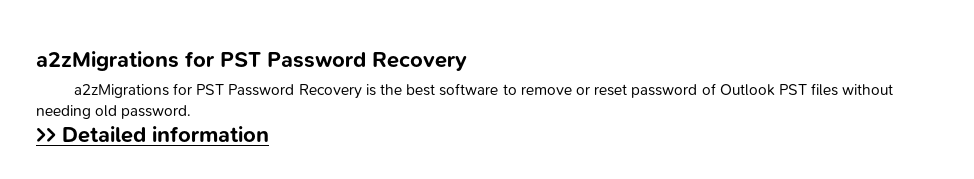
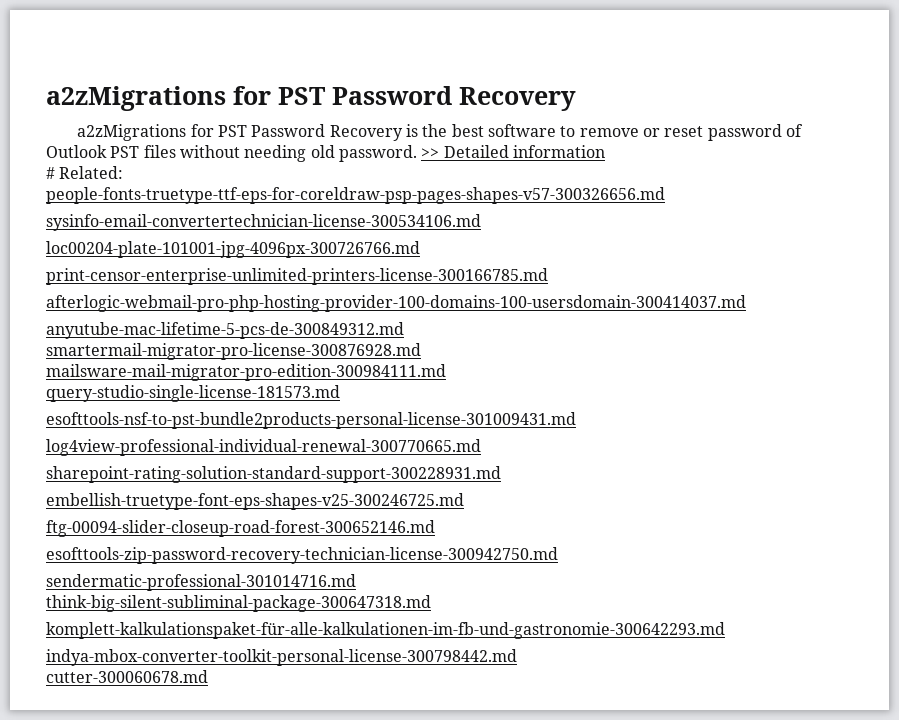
(192, 112) // -> (417, 153) none
(269, 134) none -> [46,166,124,179] [46,187,665,204] [46,214,481,231] [46,241,420,258] [46,268,548,285] [46,295,746,312] [46,322,404,339] [46,343,421,360] [46,364,446,381] [46,385,340,402] [46,412,576,429] [46,439,481,456] [46,466,501,483] [46,493,464,510] [46,520,435,537] [46,547,558,564] [46,574,356,591] [46,595,431,612] [46,622,725,639] [46,649,517,666] [46,670,208,683] // # Related: // people-fonts-truetype-ttf-eps-for-coreldraw-psp-pages-shapes-v57-300326656.md // sysinfo-email-convertertechnician-license-300534106.md // loc00204-plate-101001-jpg-4096px-300726766.md // print-censor-enterprise-unlimited-printers-license-300166785.md // afterlogic-webmail-pro-php-hosting-provider-100-domains-100-usersdomain-300414037.md // anyutube-mac-lifetime-5-pcs-de-300849312.md // smartermail-migrator-pro-license-300876928.md // mailsware-mail-migrator-pro-edition-300984111.md // query-studio-single-license-181573.md // esofttools-nsf-to-pst-bundle2products-personal-license-301009431.md // log4view-professional-individual-renewal-300770665.md // sharepoint-rating-solution-standard-support-300228931.md // embellish-truetype-font-eps-shapes-v25-300246725.md // ftg-00094-slider-closeup-road-forest-300652146.md // esofttools-zip-password-recovery-technician-license-300942750.md // sendermatic-professional-301014716.md // think-big-silent-subliminal-package-300647318.md // komplett-kalkulationspaket-für-alle-kalkulationen-im-fb-und-gastronomie-300642293.md // indya-mbox-converter-toolkit-personal-license-300798442.md // cutter-300060678.md

